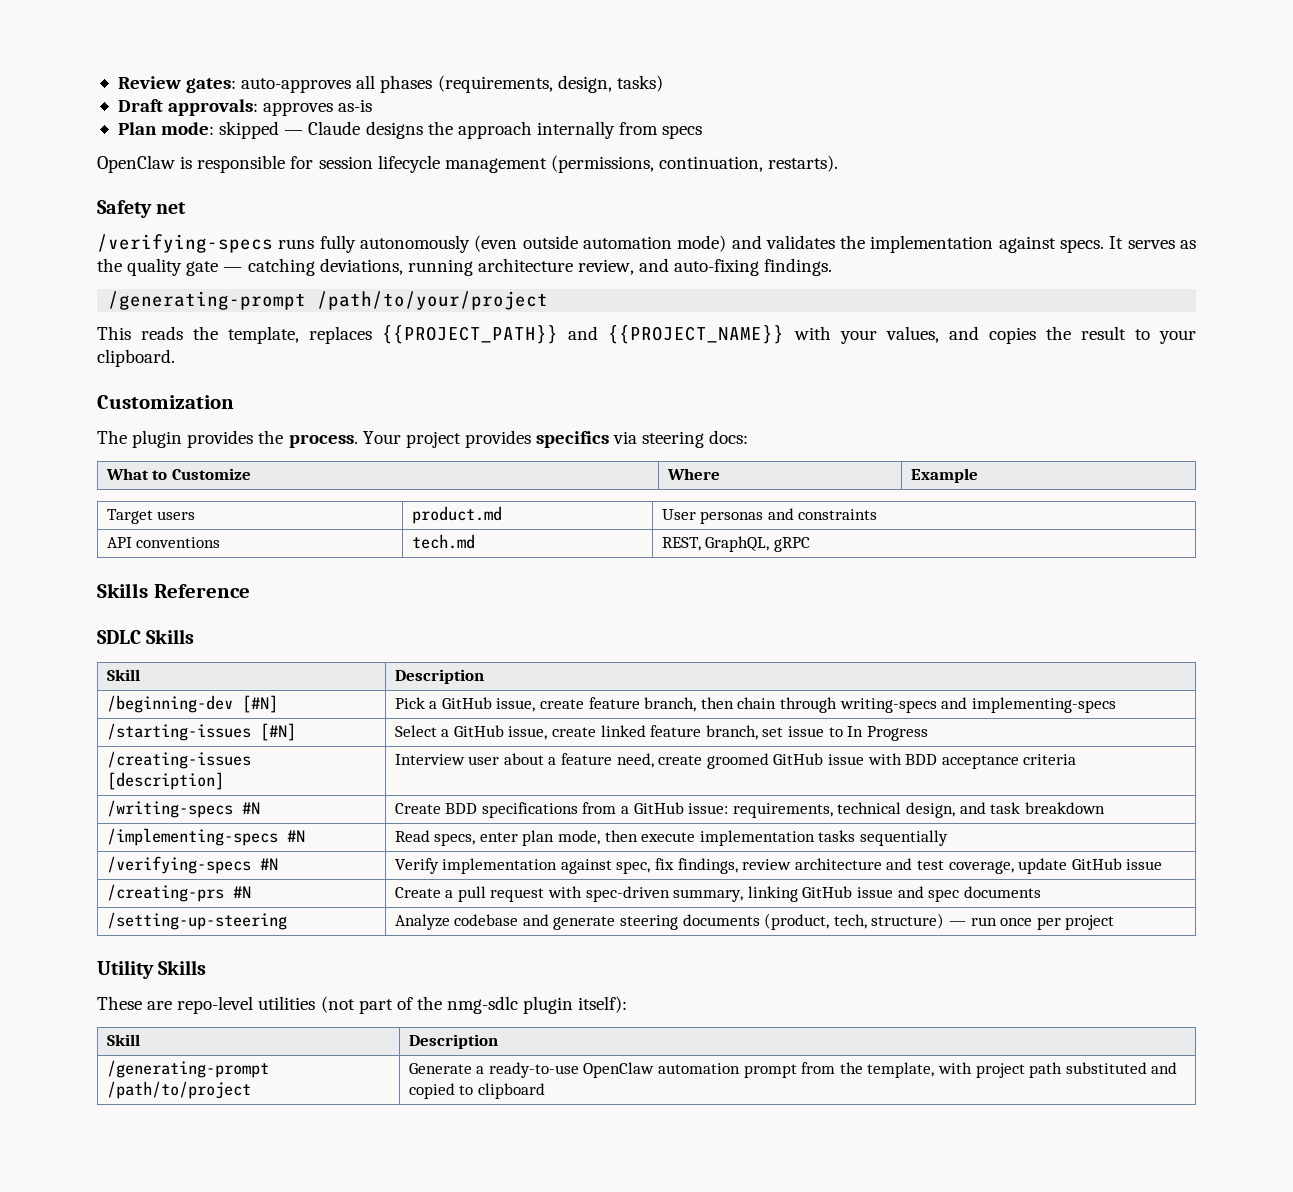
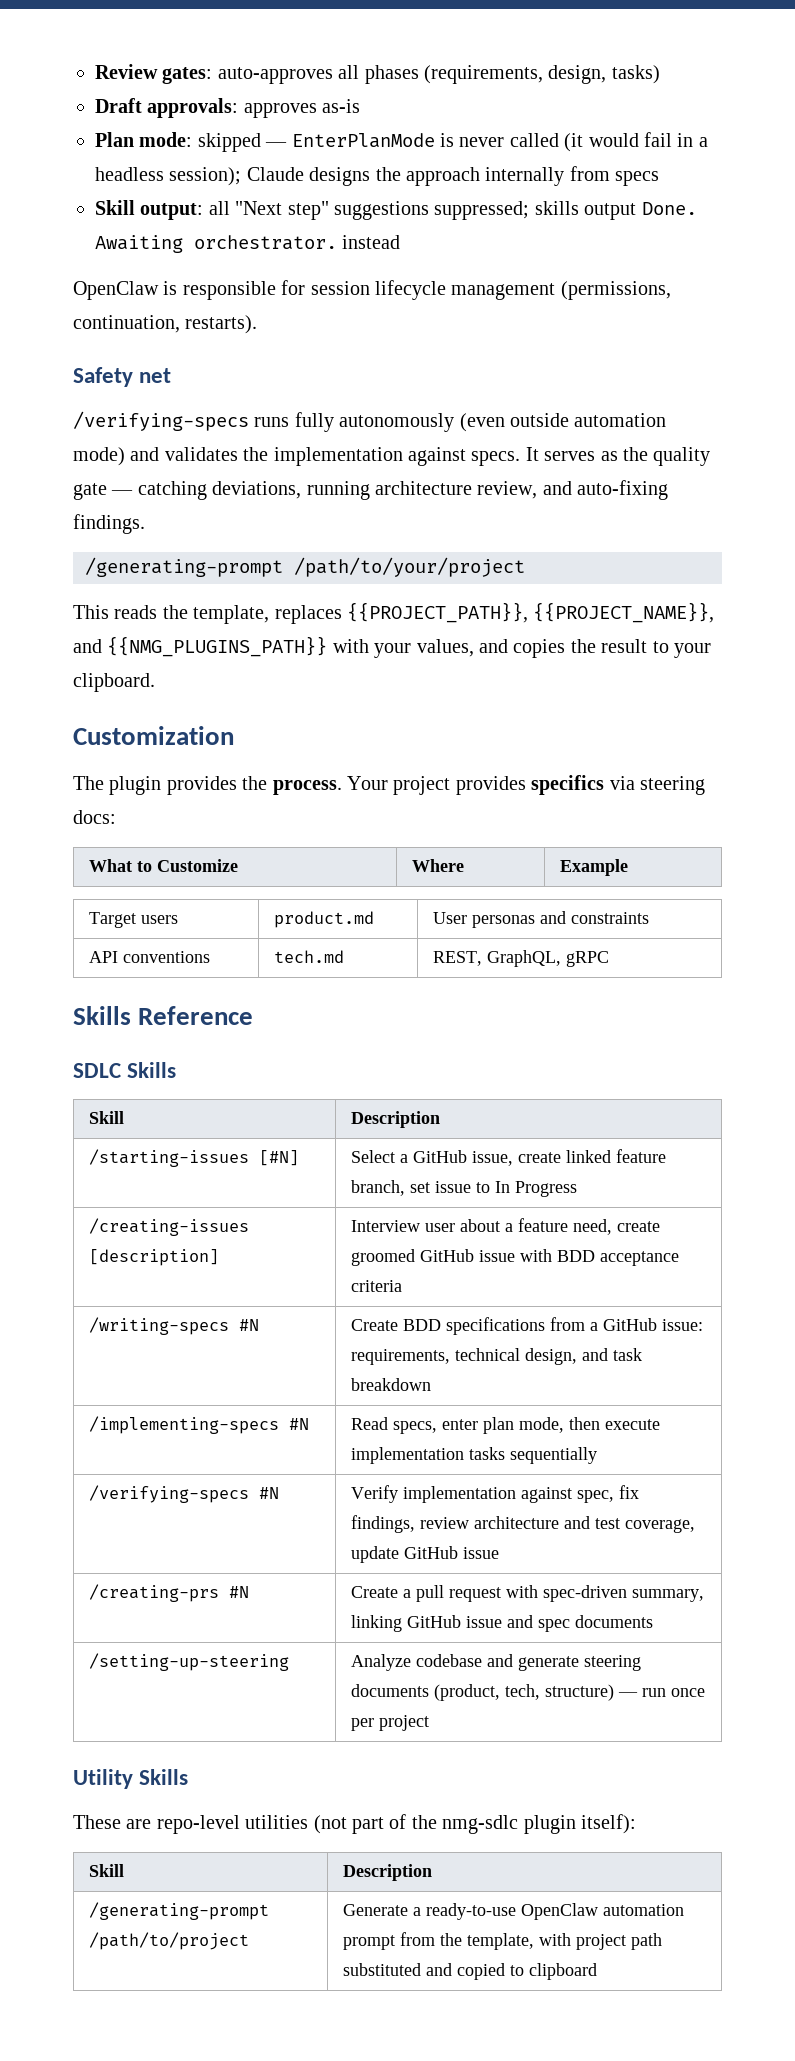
(304, 132) none -> [291,132,708,152] [95,167,242,186] EnterPlanMode is never called (it would fail in a headless session);
(703, 132) none -> [95,200,697,220] [95,235,401,253] // Skill output: all "Next step" suggestions suppressed; skills output Done. Awaiting orchestrator. instead
[382,325,785,344] {{PROJECT_PATH}} and {{PROJECT_NAME}} -> [347,602,715,623] [73,636,328,657] {{PROJECT_PATH}}, {{PROJECT_NAME}}, and {{NMG_PLUGINS_PATH}}
[106,695,278,713] [394,697,1116,713] // /beginning-dev [#N] | Pick a GitHub issue, create feature branch, then chain through writing-specs and implementing-specs -> (440, 1119) none

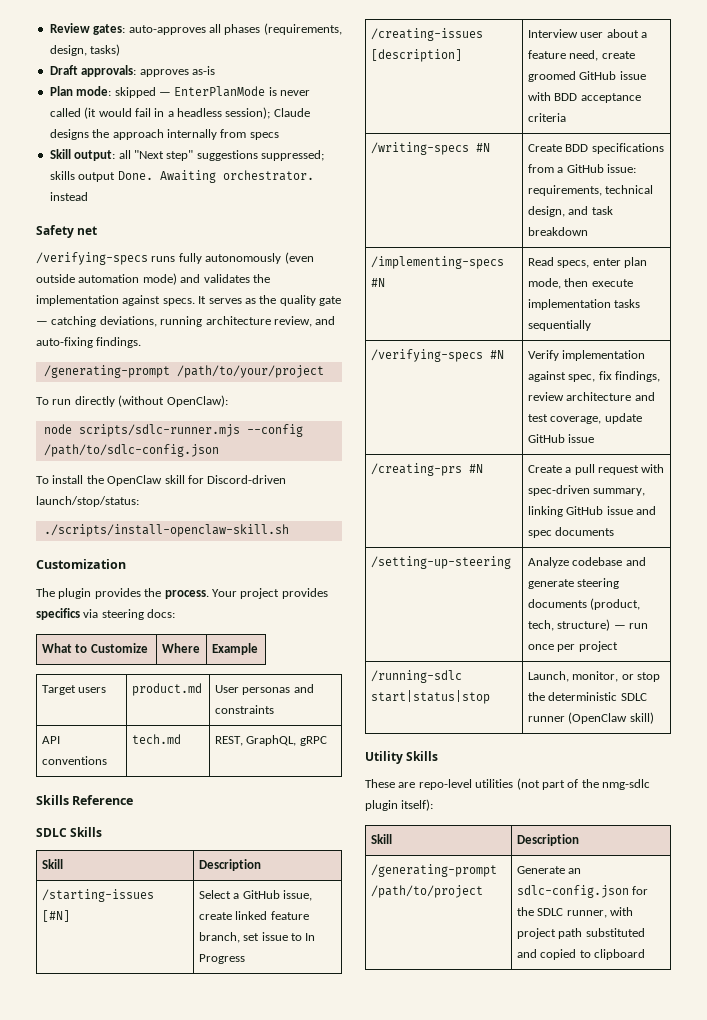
[73,280,671,300] [73,315,258,334] // OpenClaw is responsible for session lifecycle management (permissions, continuation, restarts). -> (88, 196) none
[73,602,715,624] [73,636,711,658] [73,673,155,692] This reads the template, replaces {{PROJECT_PATH}}, {{PROJECT_NAME}}, and {{NMG_PLUGINS_PATH}} with your values, and copies the result to your clipboard. -> [36,395,228,407] [43,424,303,437] [43,444,219,457] [36,475,287,486] [36,496,139,507] [43,524,289,537] To run directly (without OpenClaw): // node scripts/sdlc-runner.mjs --config /path/to/sdlc-config.json // To install the OpenClaw skill for Discord-driven launch/stop/status: // ./scripts/install-openclaw-skill.sh
(429, 1723) none -> [370,670,462,683] [370,690,490,704] [527,671,660,682] [527,692,647,701] [527,712,654,724] // /running-sdlc start|status|stop | Launch, monitor, or stop the deterministic SDLC runner (OpenClaw skill)
[412,1903,684,1920] [342,1932,534,1950] a ready-to-use OpenClaw automation prompt from the template, -> [568,868,582,874] [516,885,649,898] [516,907,607,918] an sdlc-config.json for the SDLC runner,

